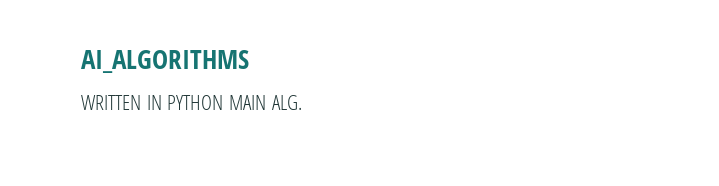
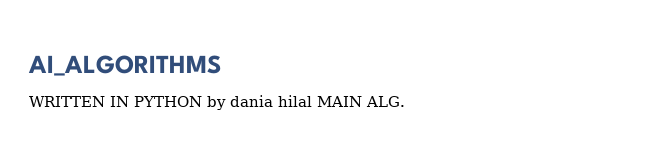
(224, 102) none -> [207,95,312,110] by dania hilal

